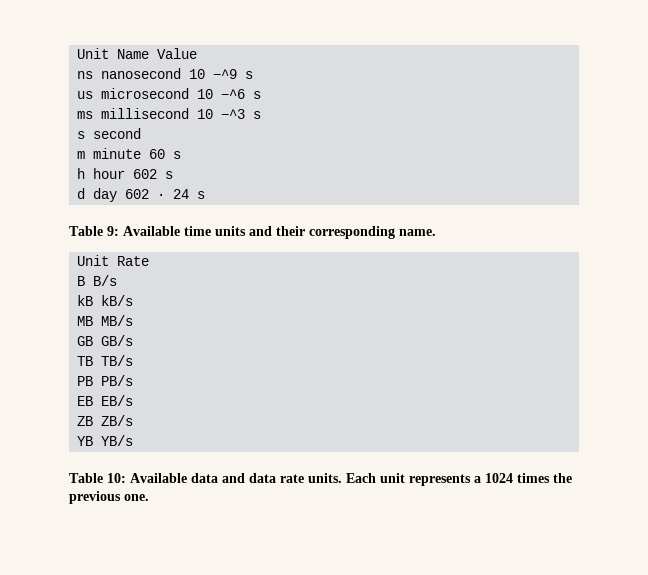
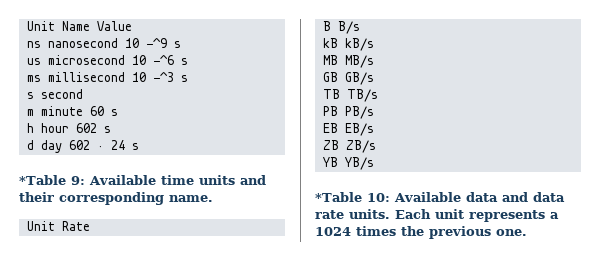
[69,226,103,236] Table -> [19,175,66,185] *Table
[69,473,103,483] Table -> [315,192,362,202] *Table

